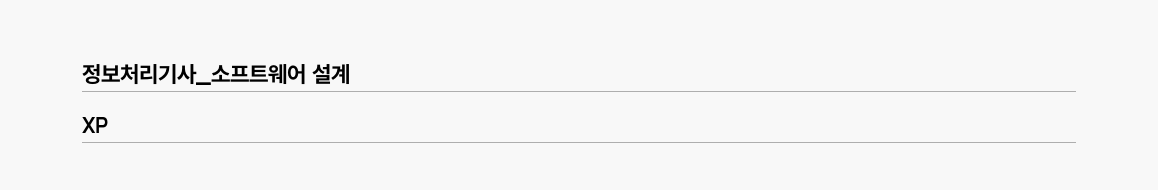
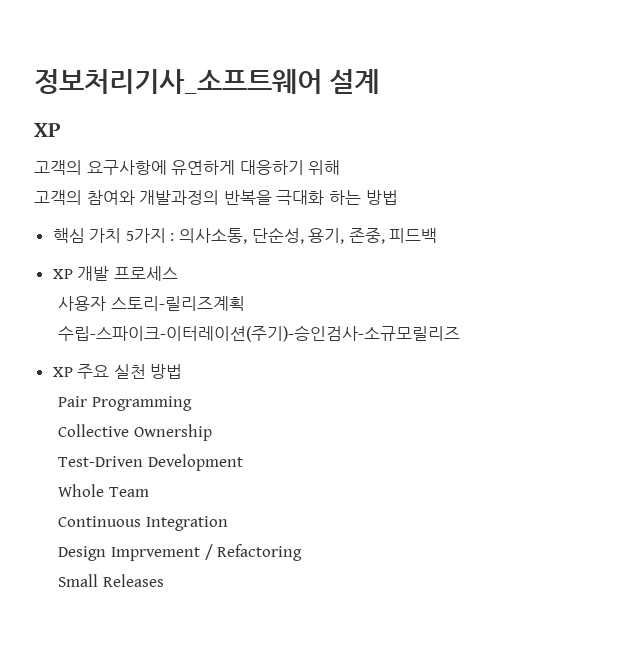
(108, 125) none -> [34,160,341,175] [34,190,398,205] [52,227,438,244] [52,266,178,281] [58,296,246,311] [58,325,461,342] [52,364,183,379] [58,396,193,411] [58,424,213,441] [58,454,244,471] [58,484,150,497] [58,516,229,531] [58,544,303,561] [58,574,165,587] // 고객의 요구사항에 유연하게 대응하기 위해 // 고객의 참여와 개발과정의 반복을 극대화 하는 방법 // 핵심 가치 5가지 : 의사소통, 단순성, 용기, 존중, 피드백 // XP 개발 프로세스 // 사용자 스토리-릴리즈계획 수립-스파이크-이터레이션(주기)-승인검사-소규모릴리즈 // XP 주요 실천 방법 // Pair Programming // Collective Ownership // Test-Driven Development // Whole Team // Continuous Integration // Design Imprvement / Refactoring // Small Releases

